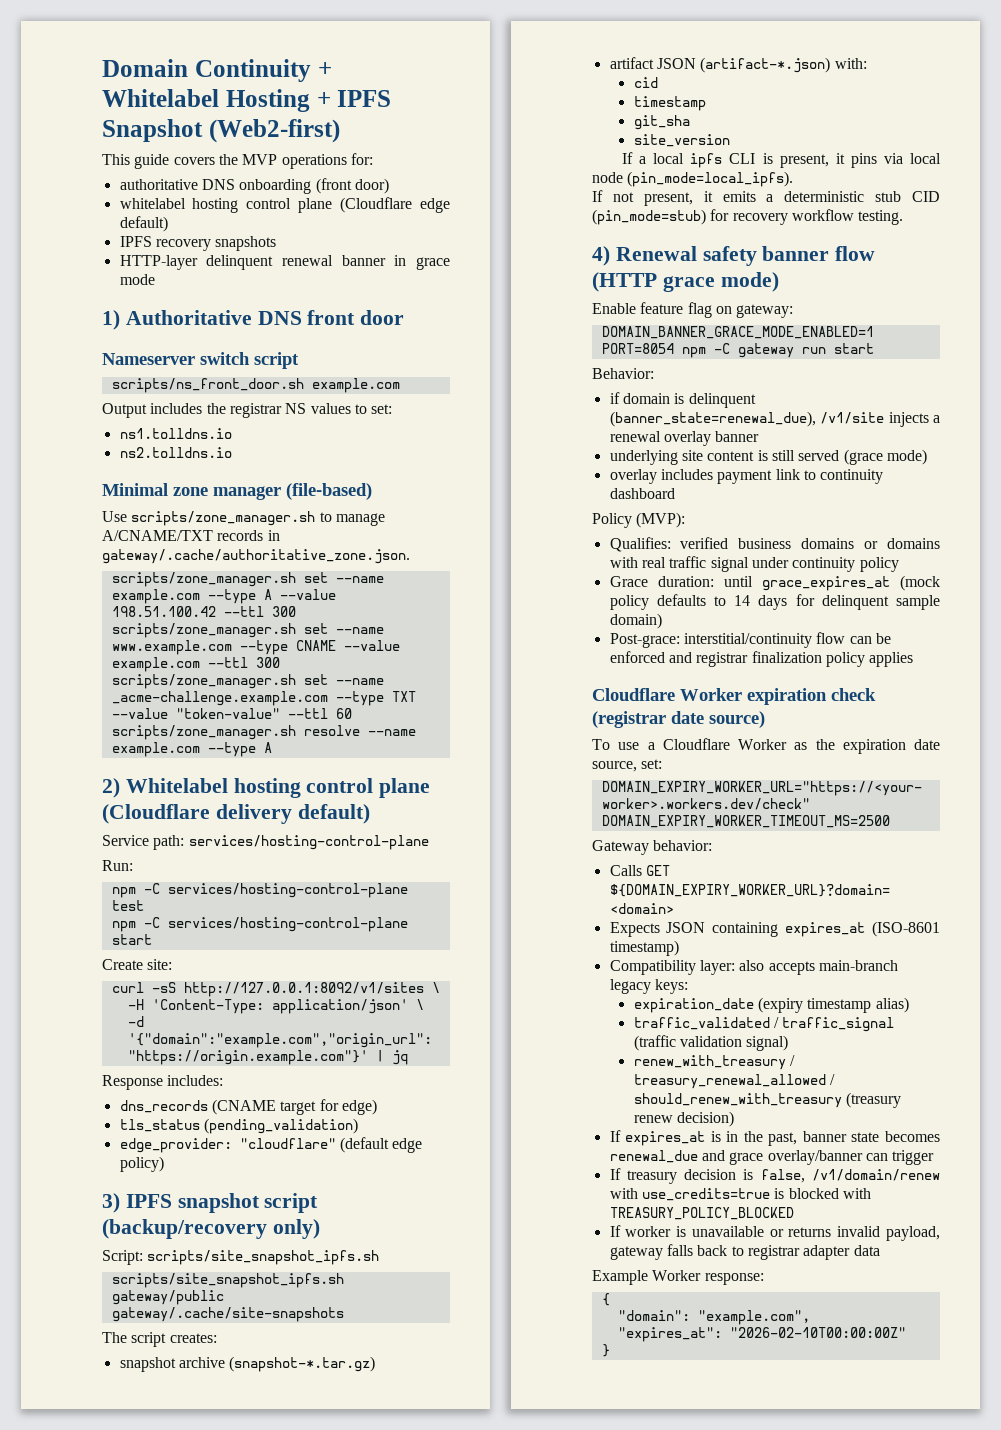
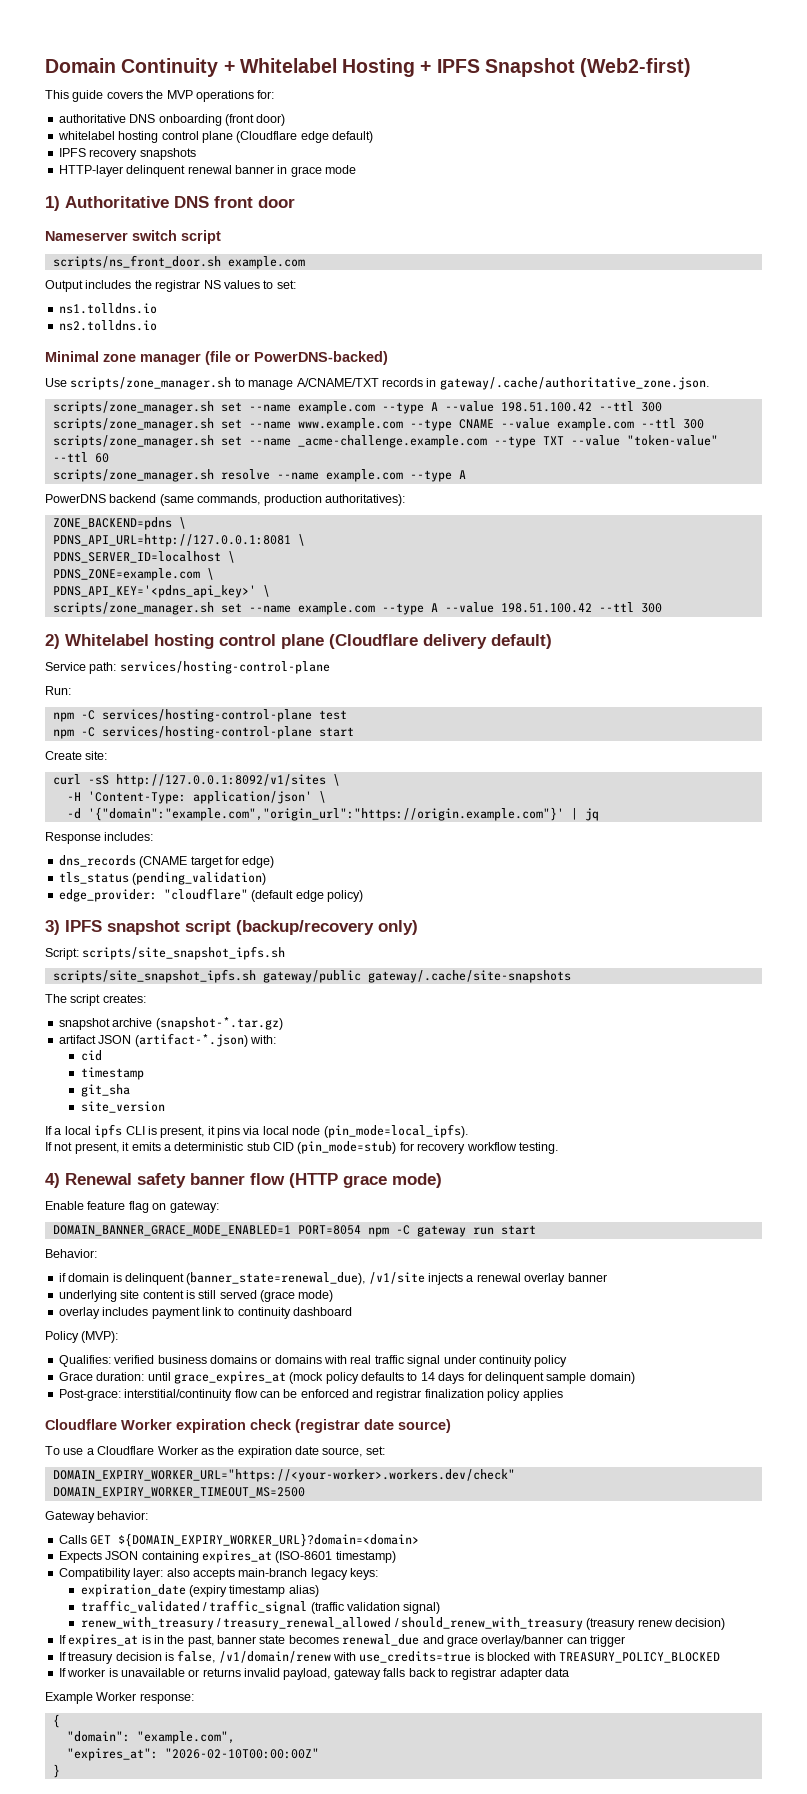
[286,483,372,500] (file-based) -> [205,351,388,365] (file or PowerDNS-backed)
(272, 747) none -> [45,494,405,506] [52,517,186,530] [52,534,305,547] [52,551,235,563] [52,568,214,581] [52,585,270,598] [52,602,662,615] // PowerDNS backend (same commands, production authoritatives): // ZONE_BACKEND=pdns \ // PDNS_API_URL=http://127.0.0.1:8081 \ // PDNS_SERVER_ID=localhost \ // PDNS_ZONE=example.com \ // PDNS_API_KEY='<pdns_api_key>' \ // scripts/zone_manager.sh set --name example.com --type A --value 198.51.100.42 --ttl 300

